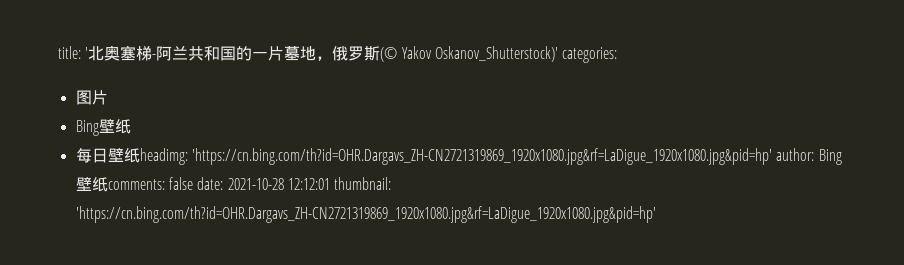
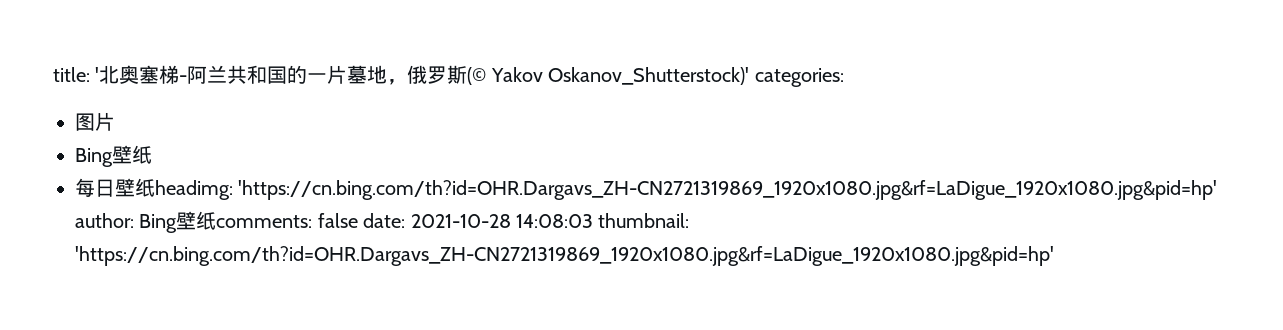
[287,178,330,190] 12:12:01 -> [515,214,593,228] 14:08:03

